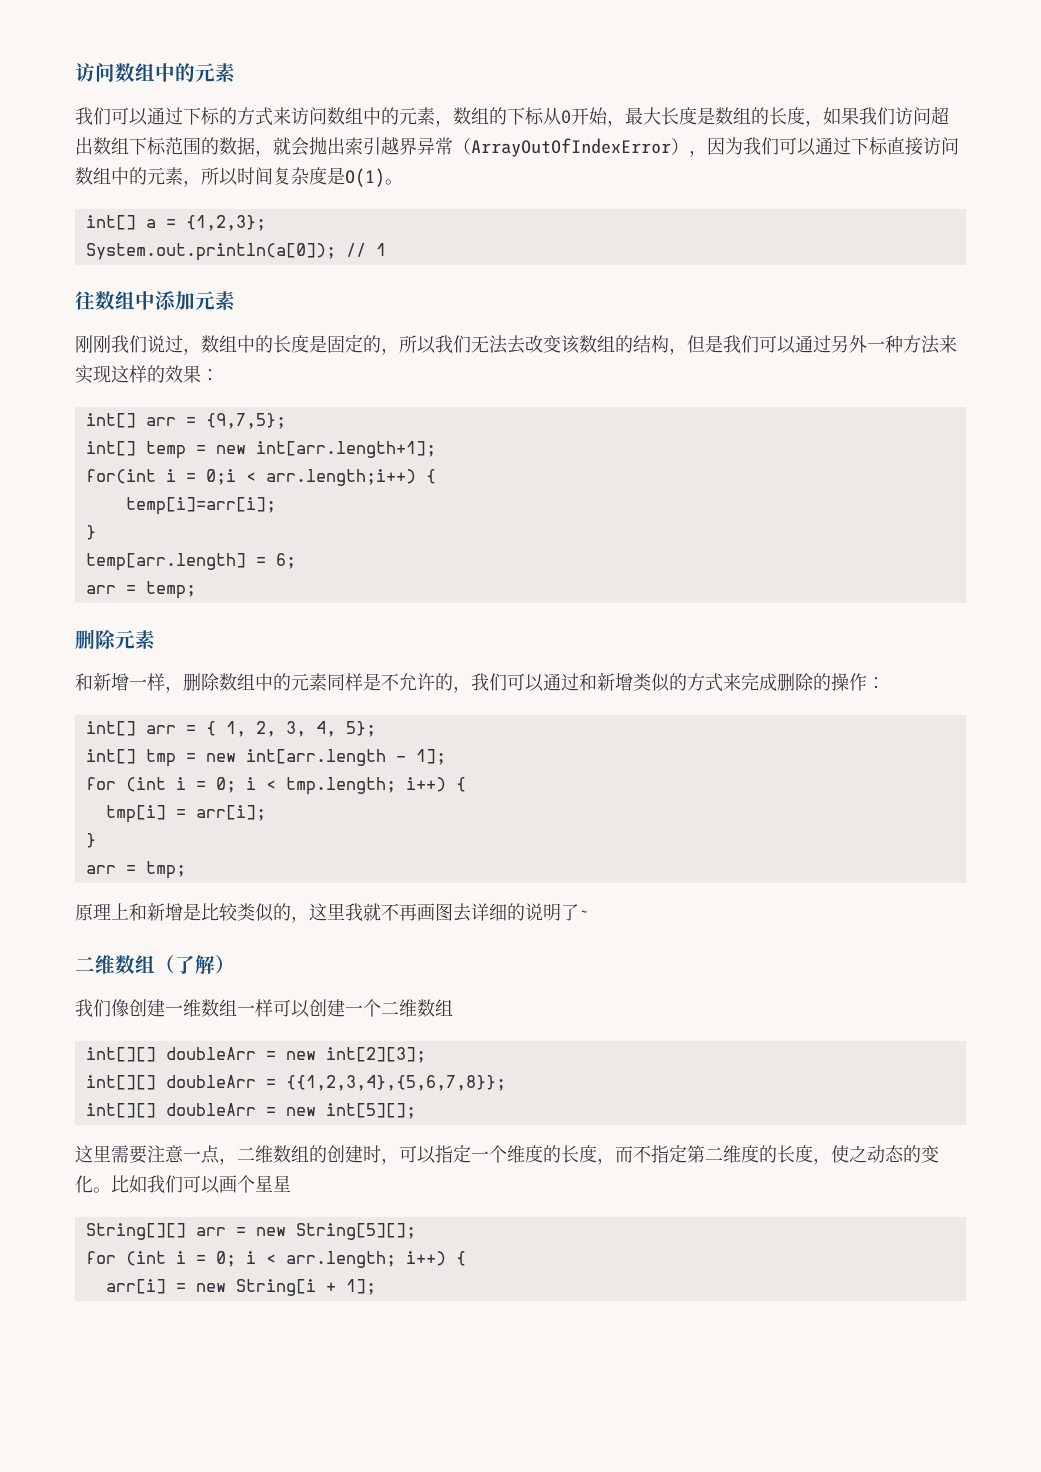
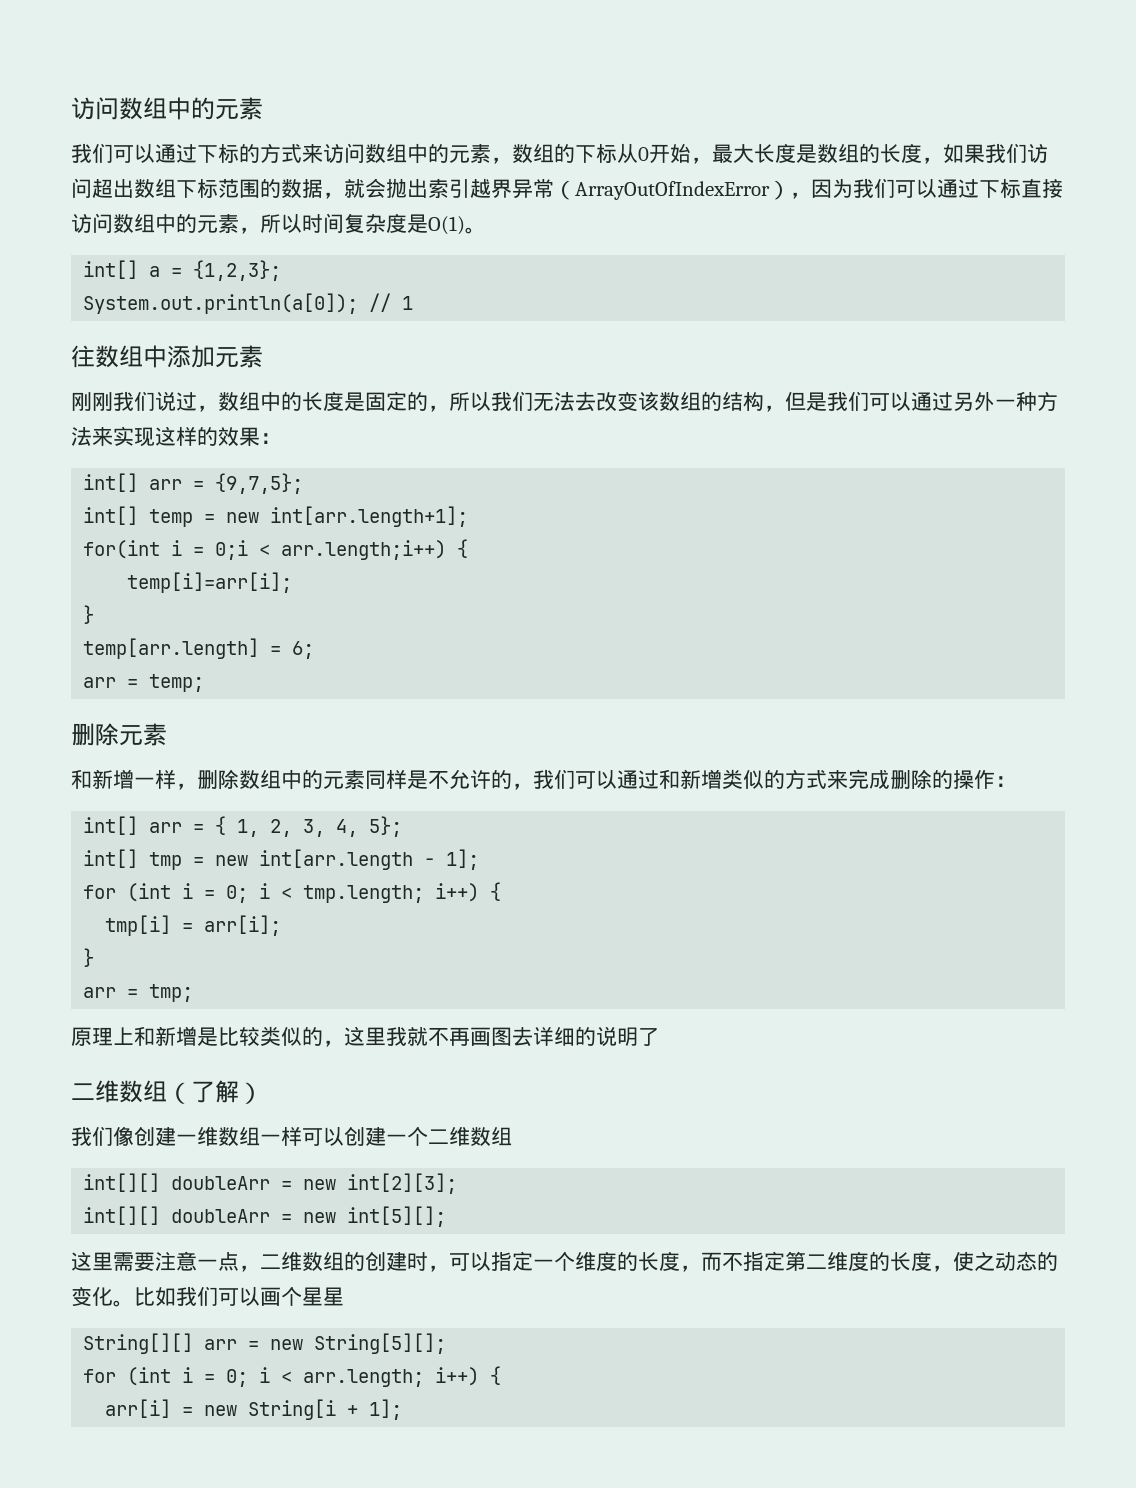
[579,910,589,919] ~ -> (659, 1037) none
[85,1075,506,1091] // int[][] doubleArr = {{1,2,3,4},{5,6,7,8}}; -> (458, 1183) none

